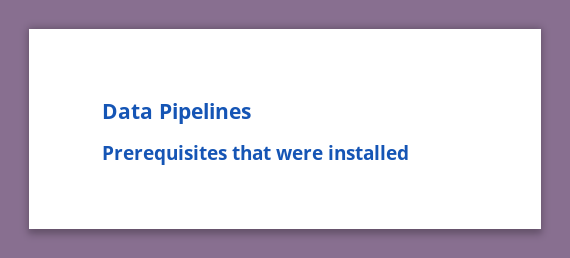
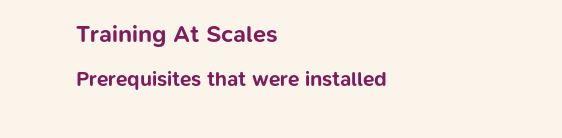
[102,103,251,124] Data Pipelines -> [76,25,278,47] Training At Scales

